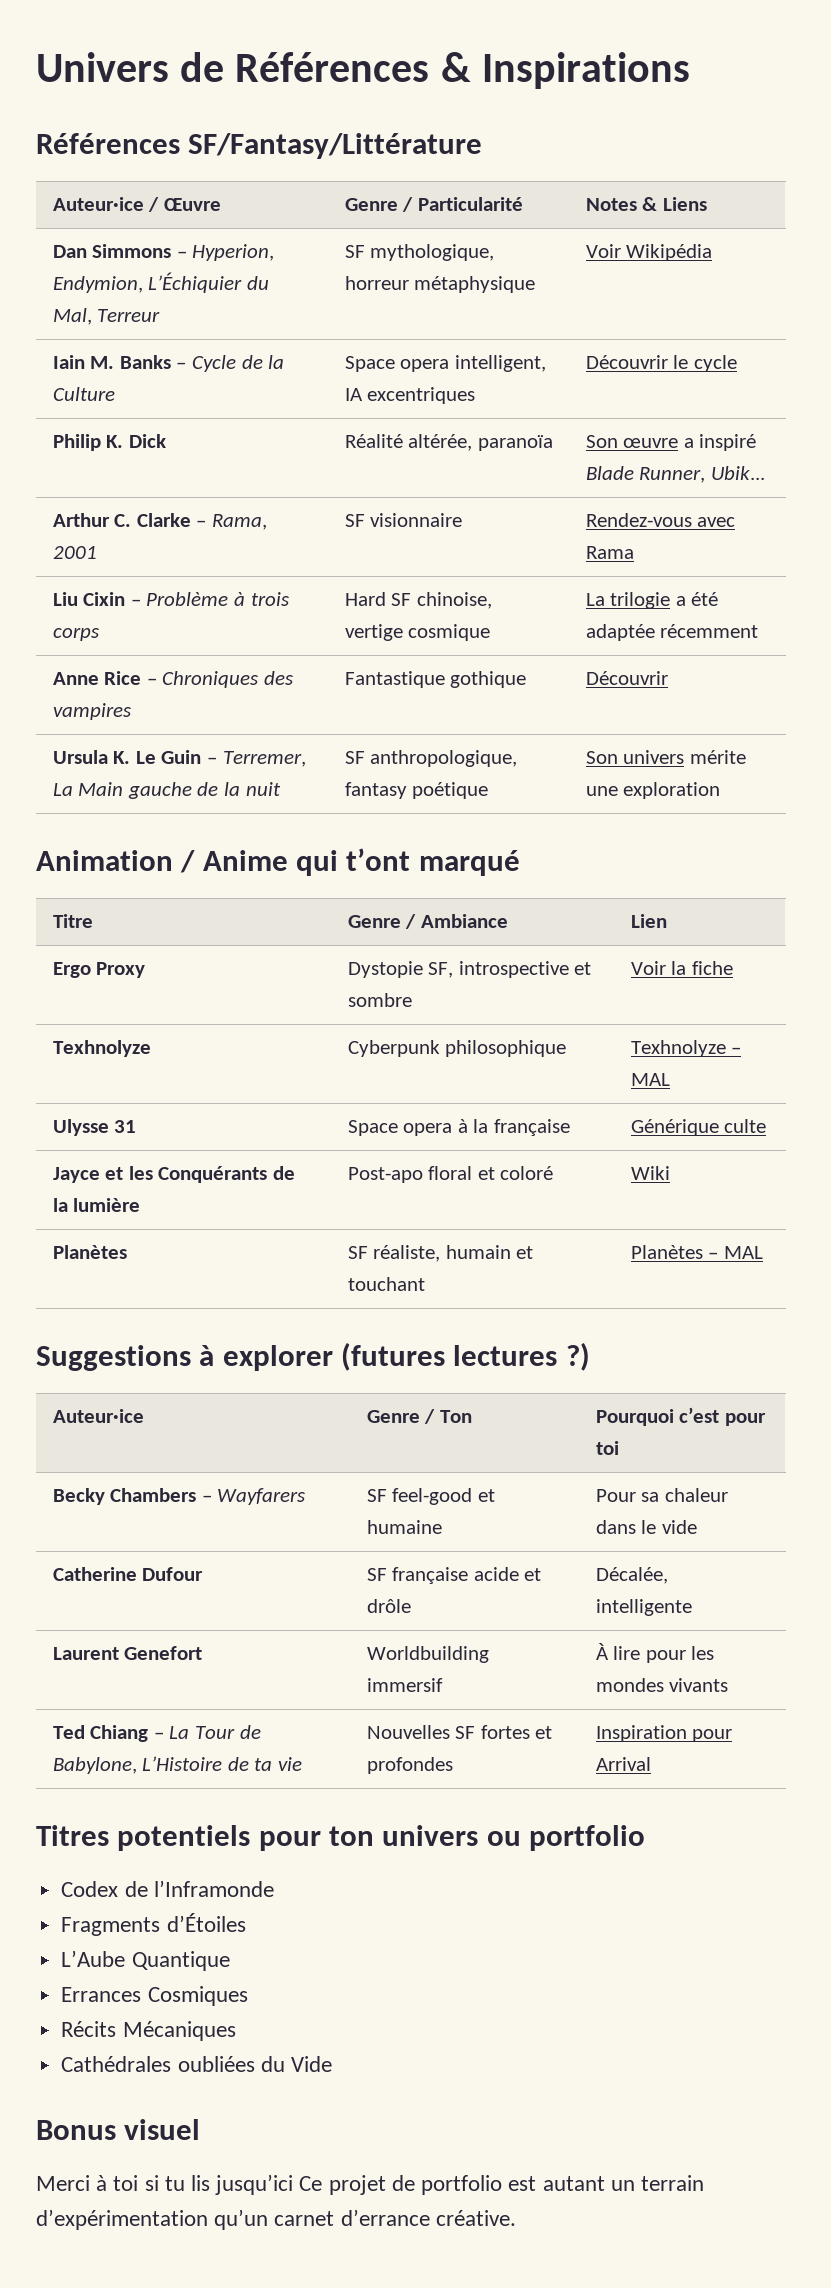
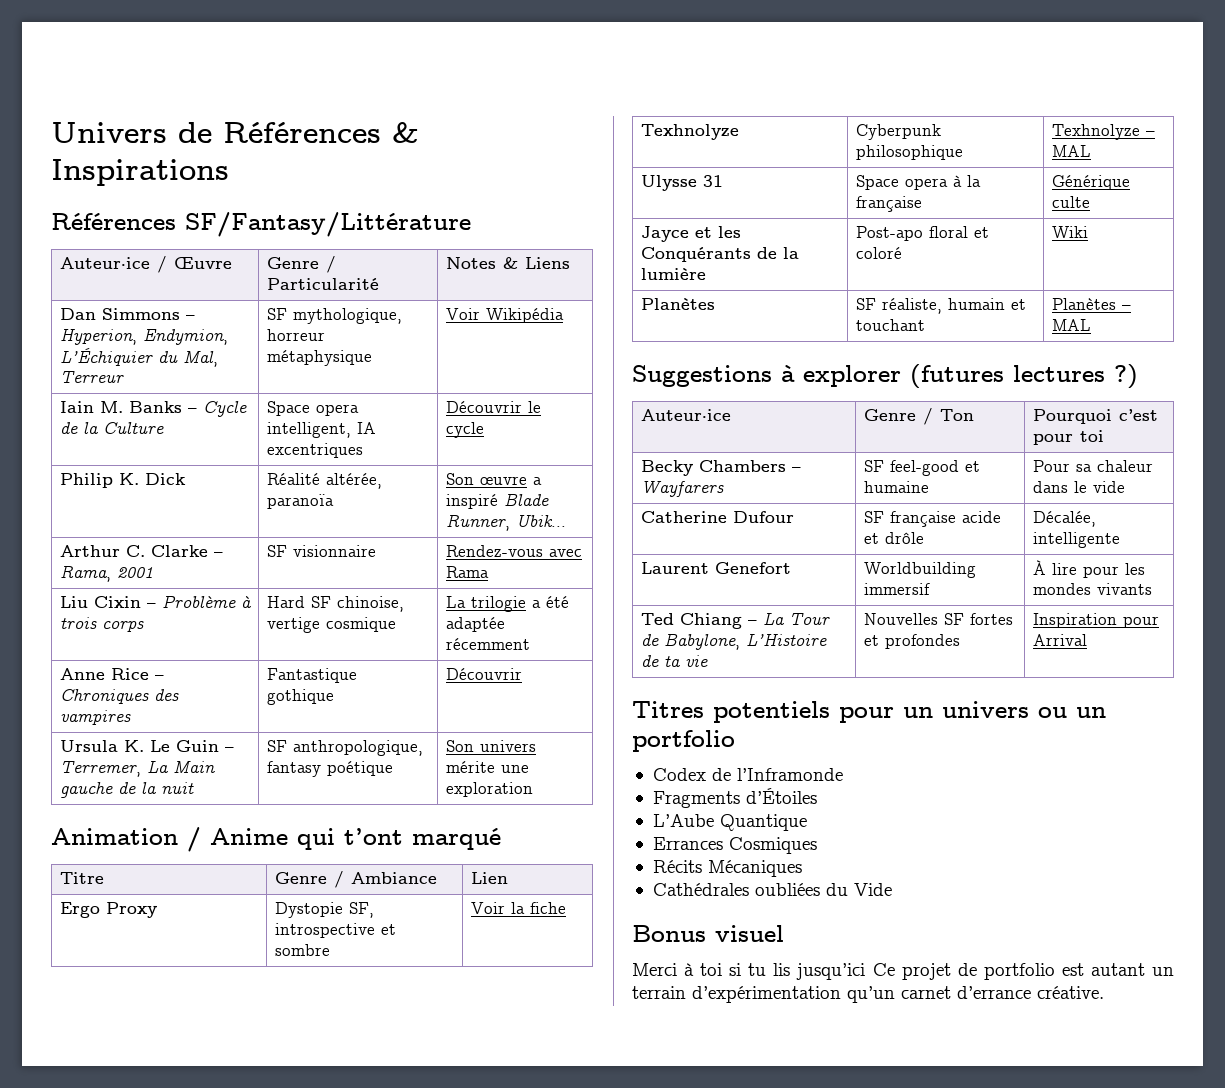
[329,1826,375,1846] ton -> [903,707,933,718] un
(521, 1838) none -> [1076,707,1106,718] un

